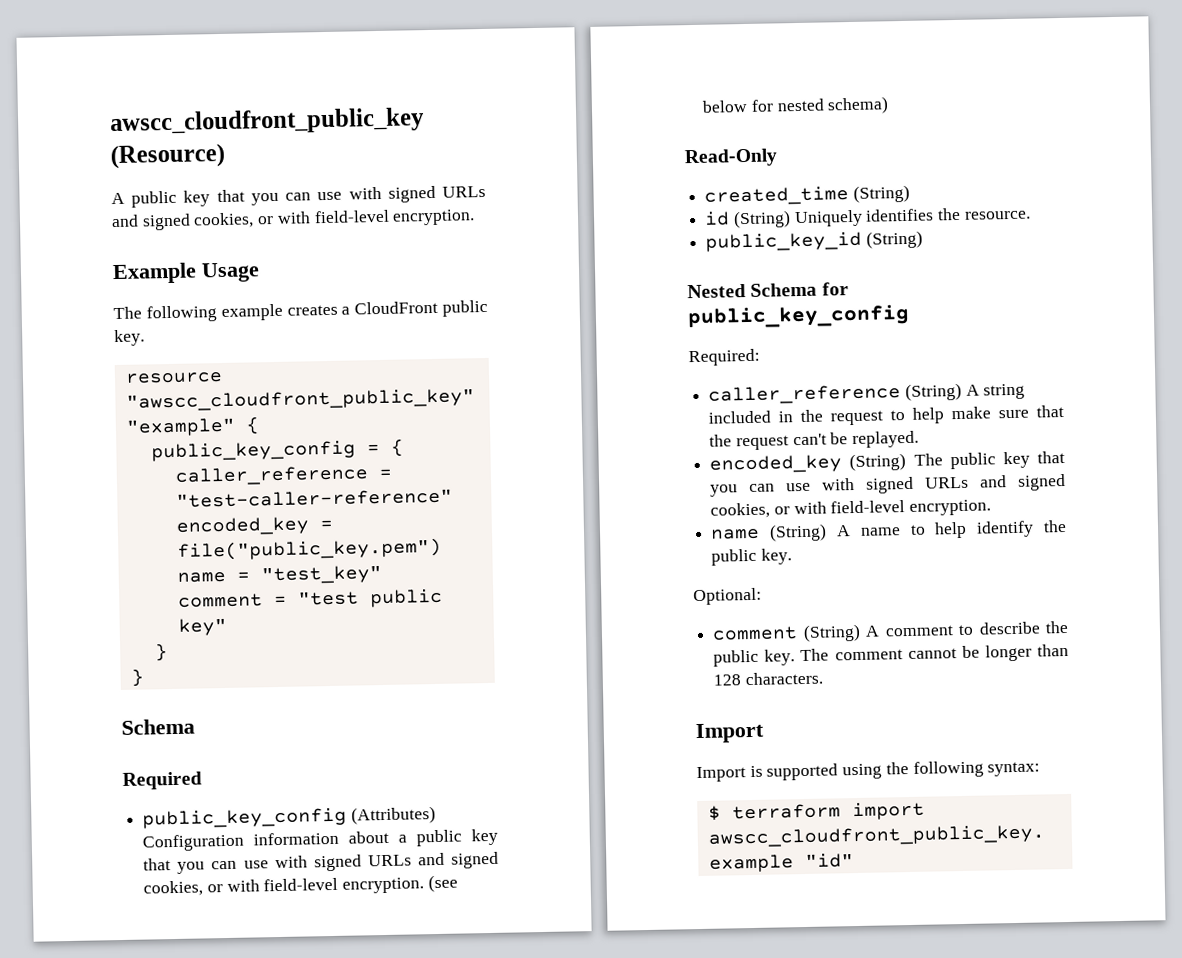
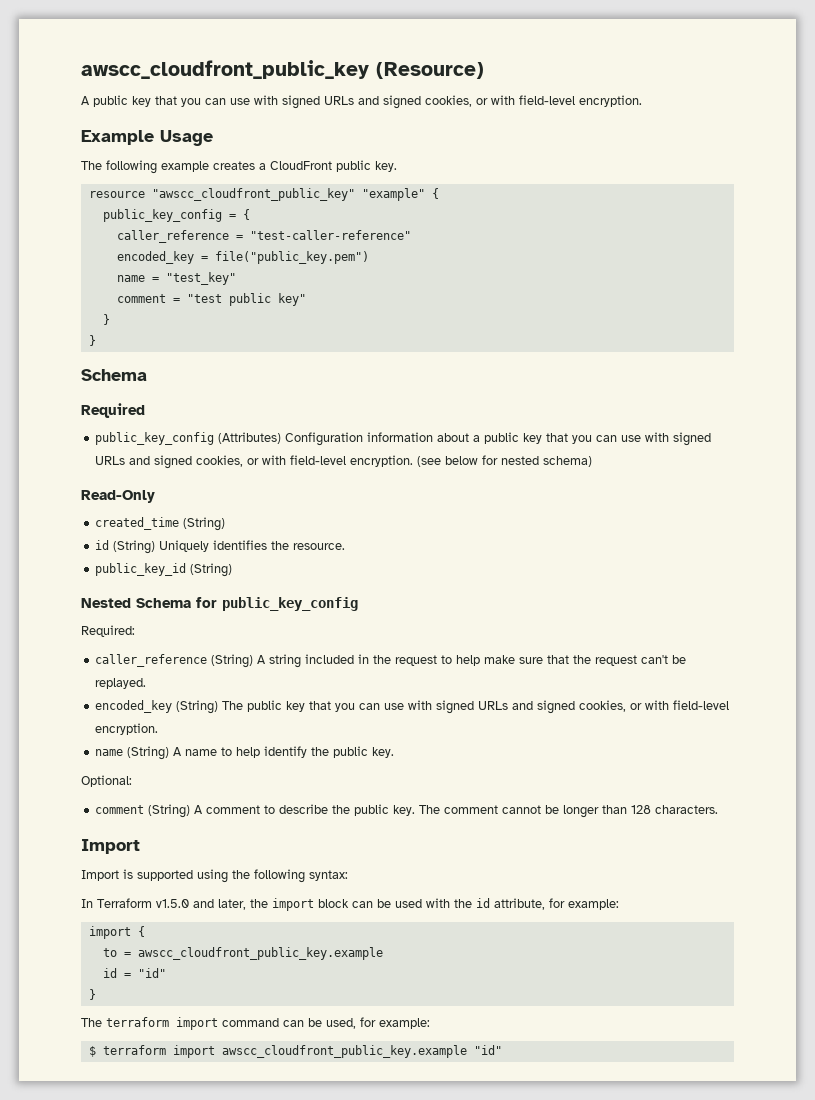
(1041, 769) none -> [81,898,619,911] [88,926,145,939] [102,947,383,960] [102,968,166,978] [88,989,96,1000] [81,1017,430,1030] // In Terraform v1.5.0 and later, the import block can be used with the id attribute, for example: // import { // to = awscc_cloudfront_public_key.example // id = "id" // } // The terraform import command can be used, for example:

